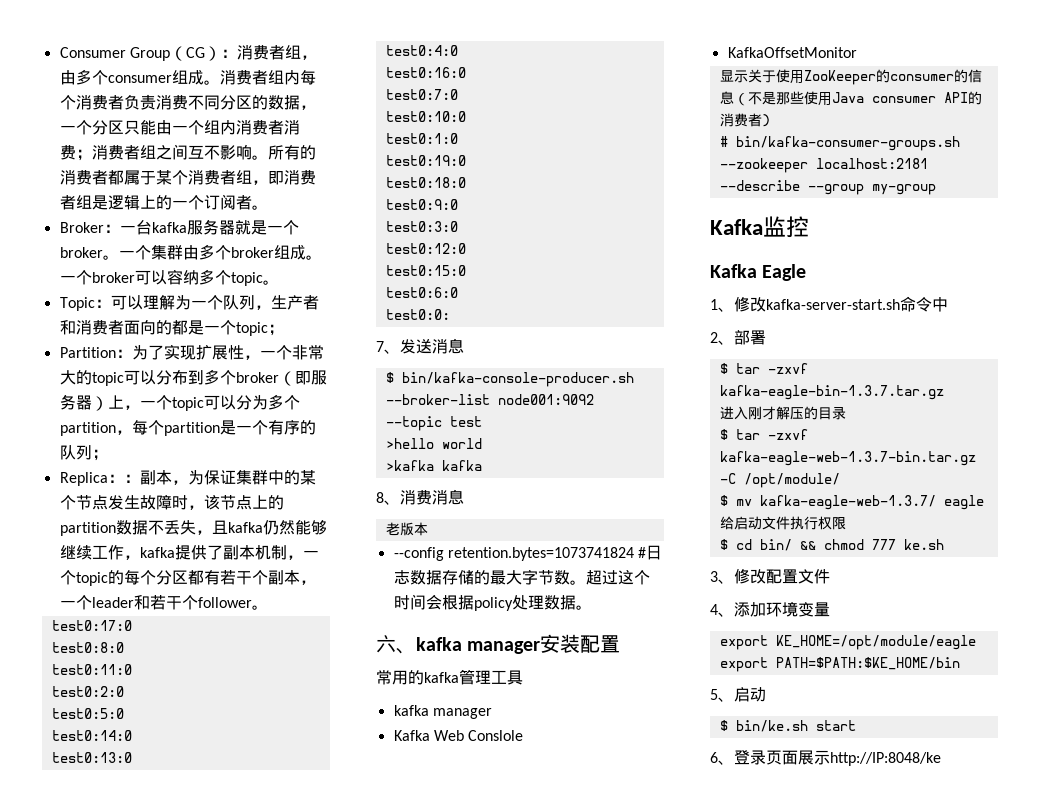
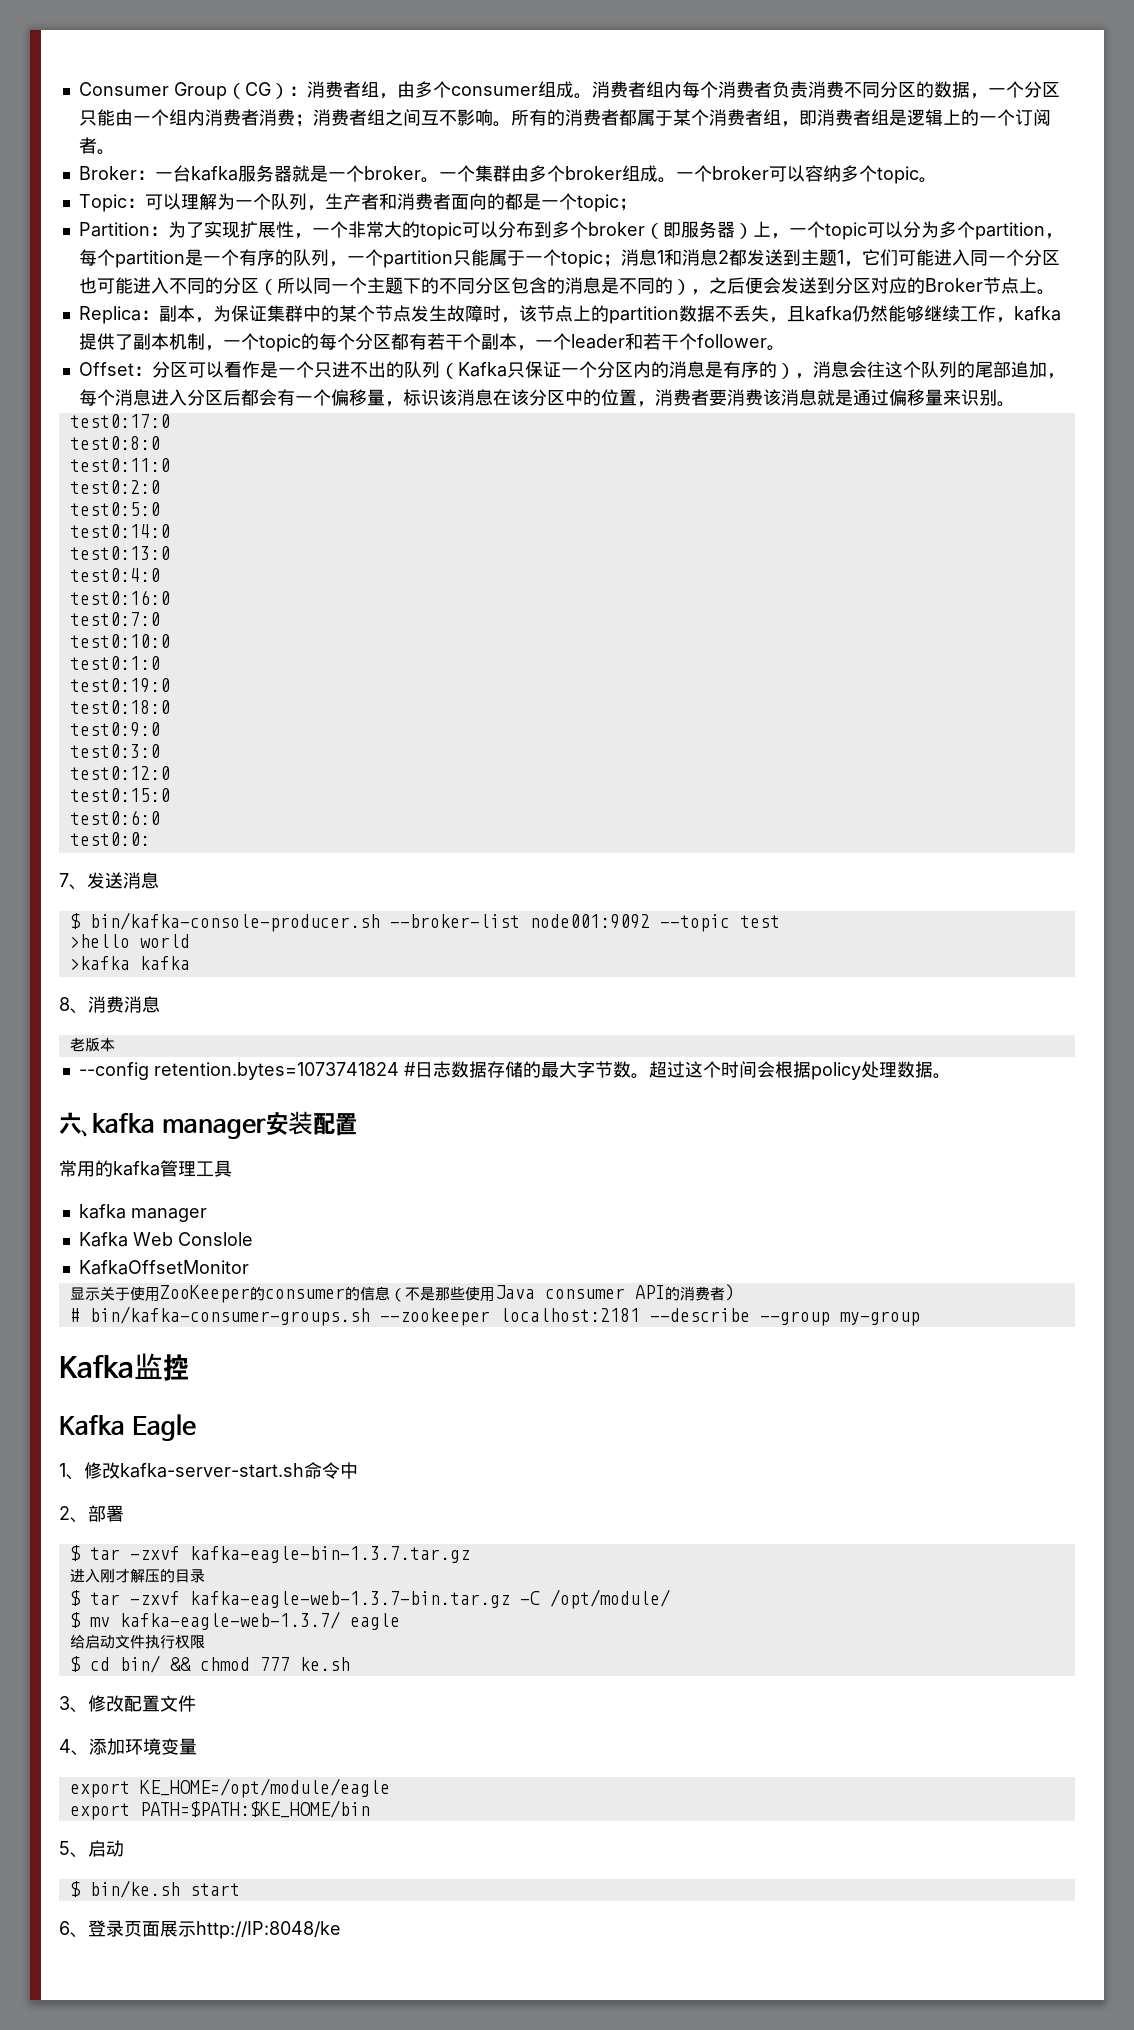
[91,449,108,461] ； -> [328,249,1060,268] [78,277,1055,295] ，一个partition只能属于一个topic；消息1和消息2都发送到主题1，它们可能进入同一个分区也可能进入不同的分区（所以同一个主题下的不同分区包含的消息是不同的），之后便会发送到分区对应的Broker节点上。
[123,474,140,483] ： -> (159, 315) none
(268, 607) none -> [78,361,1065,379] [78,389,1015,407] // Offset：分区可以看作是一个只进不出的队列（Kafka只保证一个分区内的消息是有序的），消息会往这个队列的尾部追加，每个消息进入分区后都会有一个偏移量，标识该消息在该分区中的位置，消费者要消费该消息就是通过偏移量来识别。

